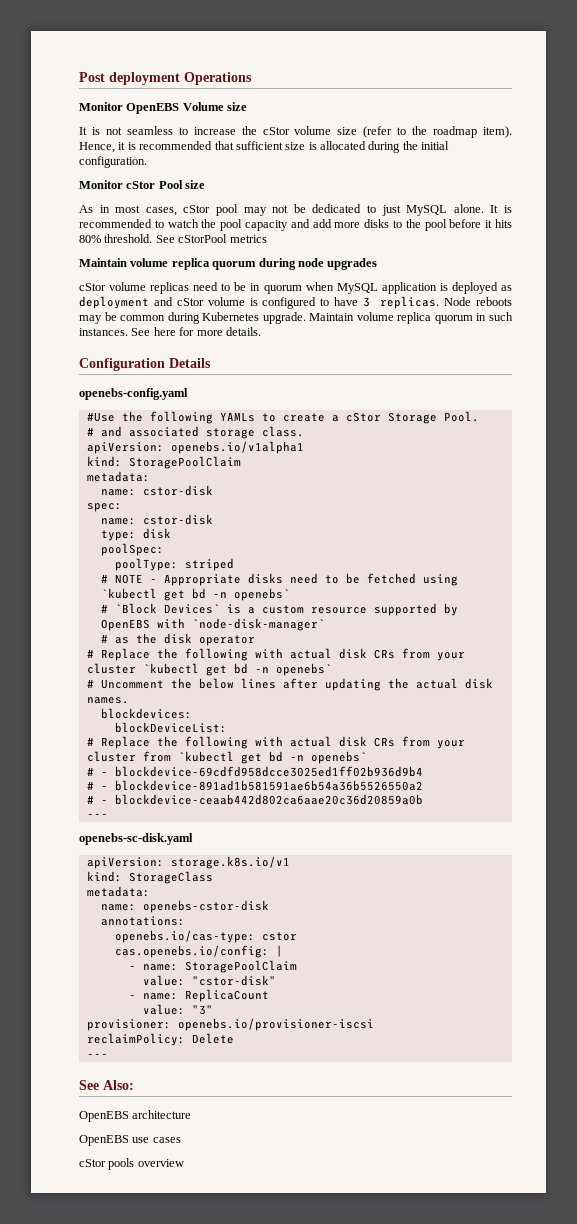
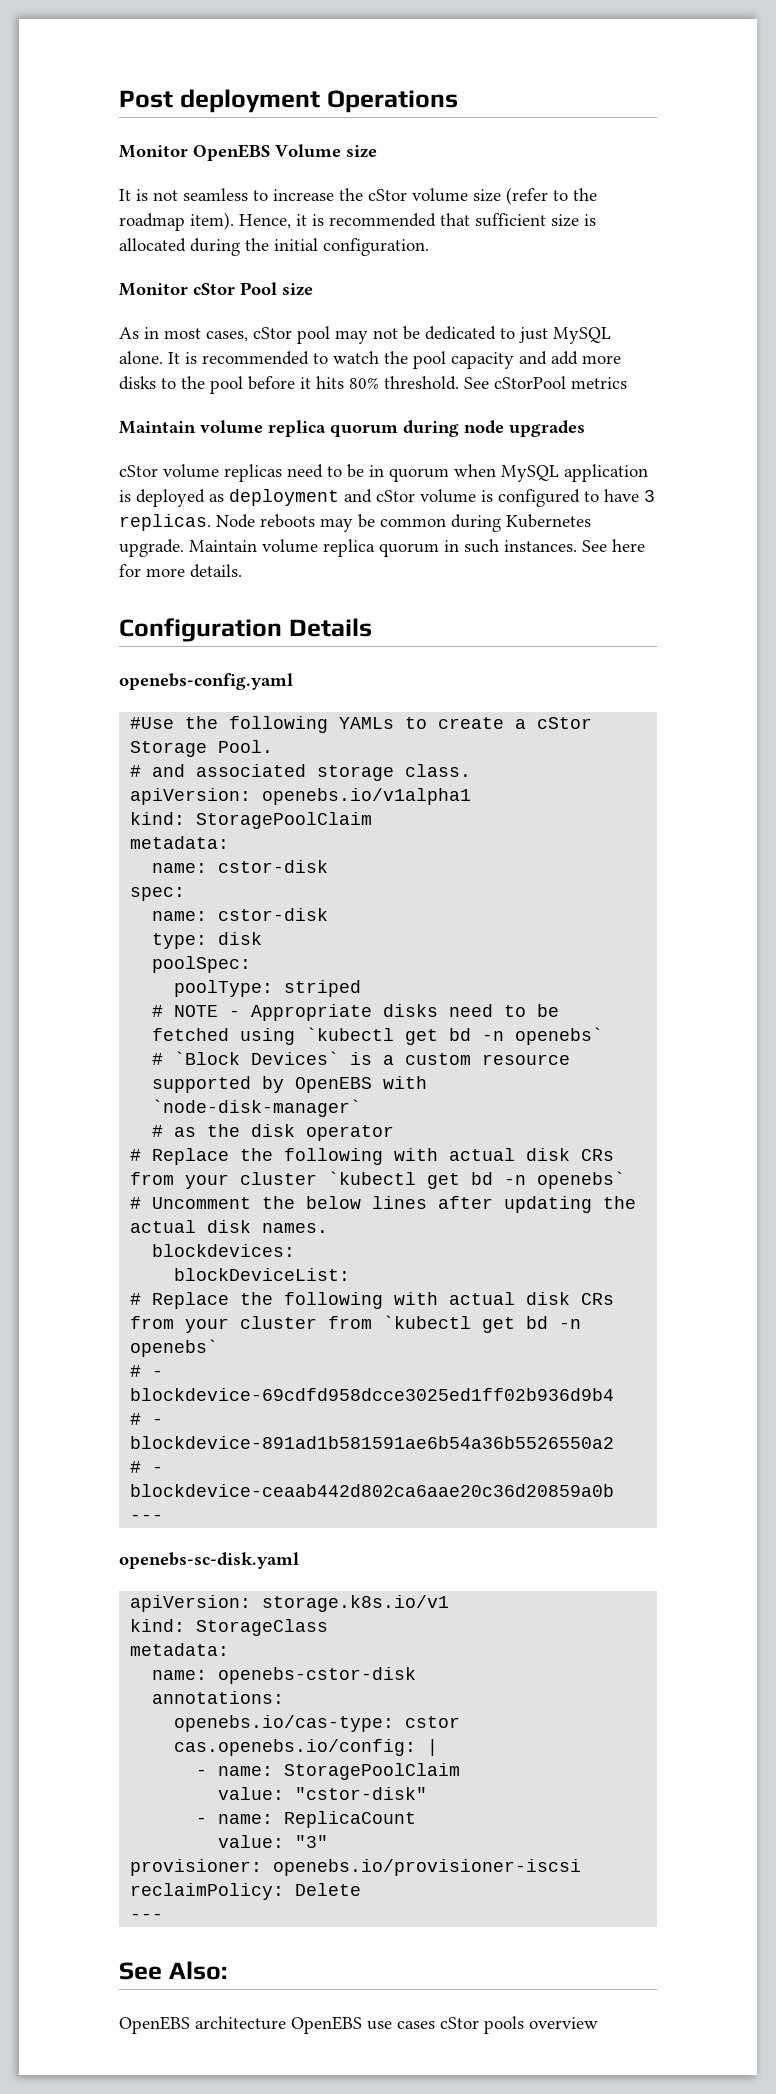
(192, 1114) // -> (286, 2023) none
(181, 1140) // -> (435, 2025) none

